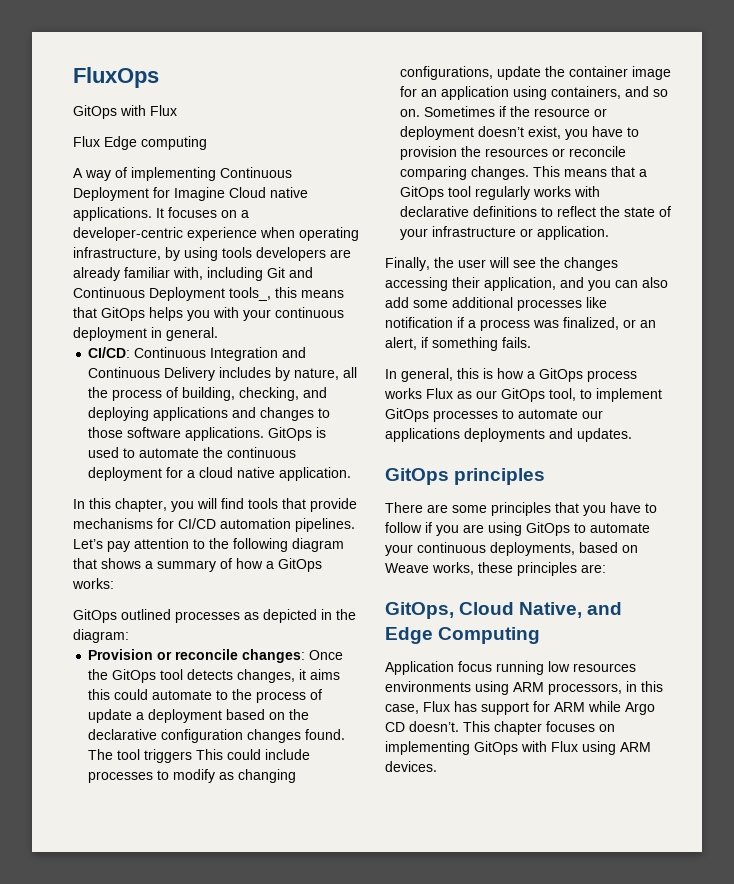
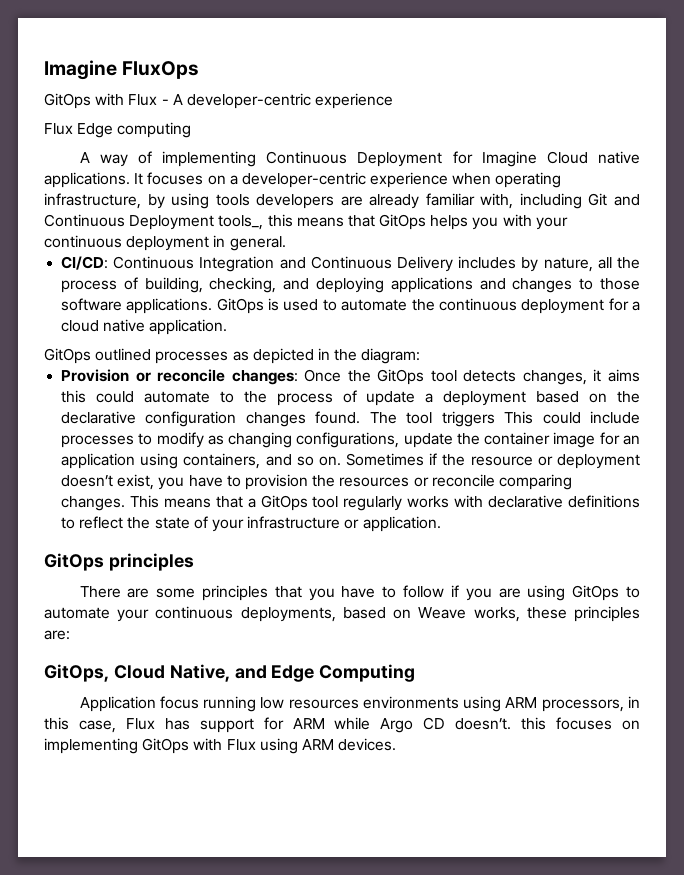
(73, 77) none -> [44,60,117,80] Imagine
(177, 110) none -> [161,93,394,109] - A developer-centric experience
[73,498,357,512] [73,518,355,532] [73,538,344,552] [73,558,322,572] [72,578,114,589] // In this chapter, you will find tools that provide mechanisms for CI/CD automation pipelines. Let’s pay attention to the following diagram that shows a summary of how a GitOps works: -> (228, 327) none
[385,257,618,271] [385,277,668,291] [385,297,607,311] [385,317,656,331] [385,337,531,351] [385,368,637,382] [384,388,662,402] [385,408,603,422] [385,428,632,442] // Finally, the user will see the changes accessing their application, and you can also add some additional processes like notification if a process was finalized, or an alert, if something fails. // In general, this is how a GitOps process works Flux as our GitOps tool, to implement GitOps processes to automate our applications deployments and updates. -> (441, 524) none
[463,721,542,735] This chapter -> [521,717,547,730] this

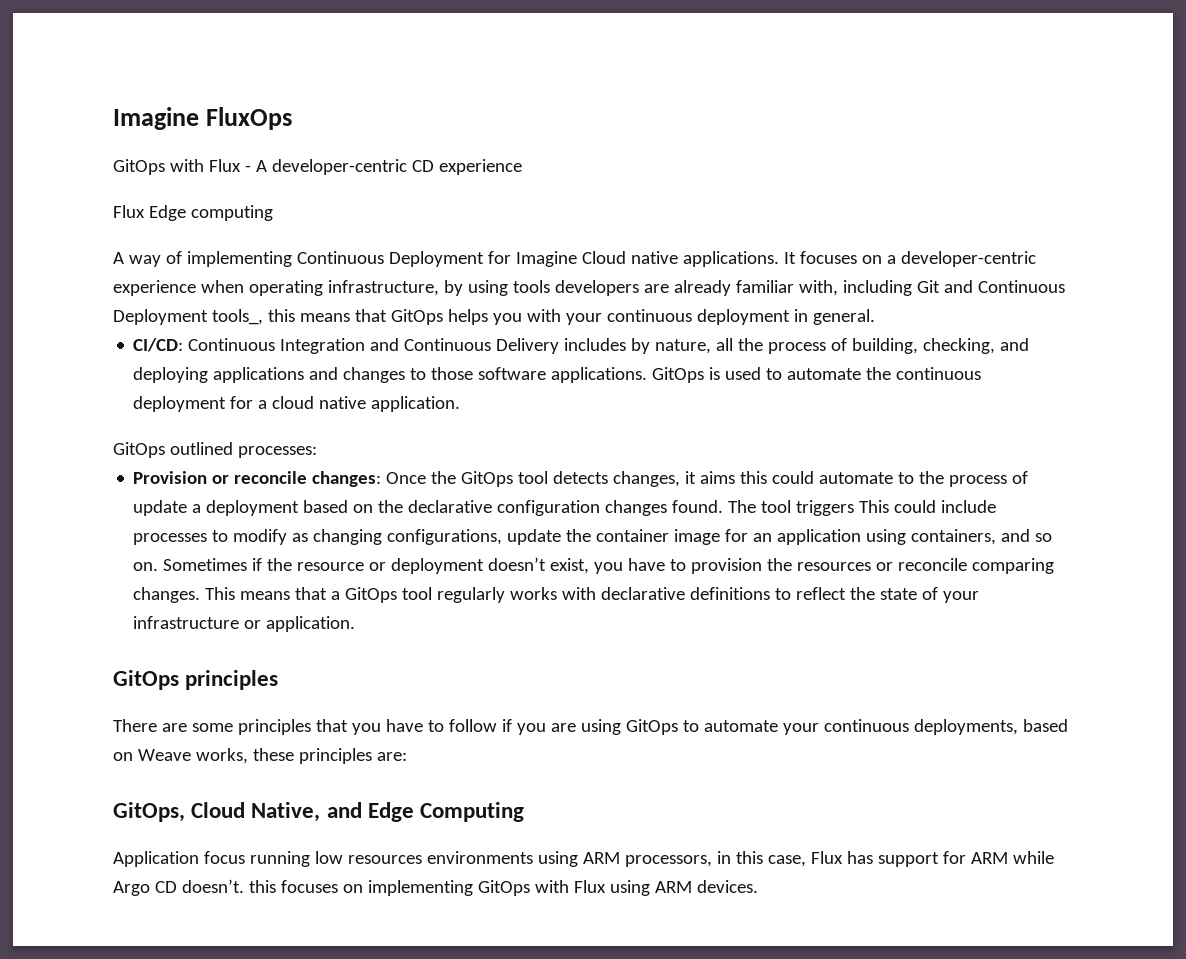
(311, 101) none -> [411,160,434,172] CD
[155,348,421,364] processes as depicted in the diagram: -> [237,446,317,458] processes:

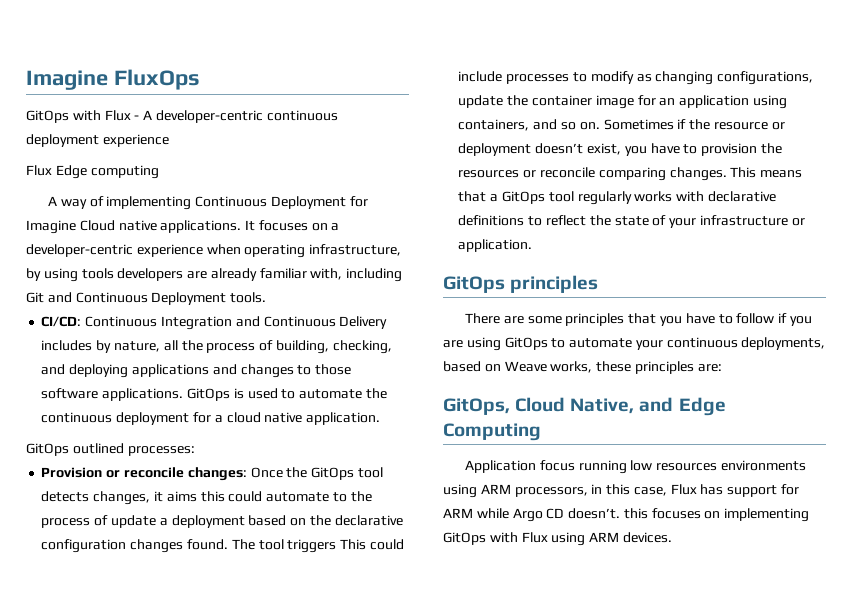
[411,160,434,172] CD -> [266,110,338,121] [26,134,99,147] continuous deployment
[211,309,875,325] tools_, this means that GitOps helps you with your continuous deployment in general. -> [230,292,267,303] tools.

